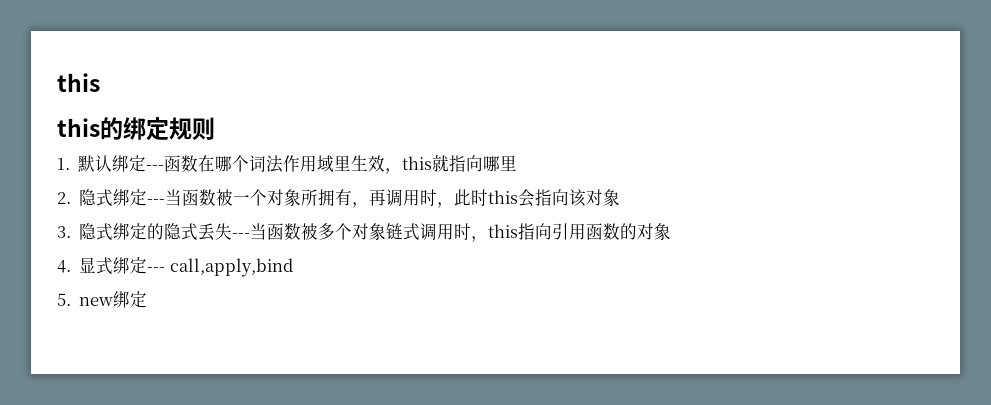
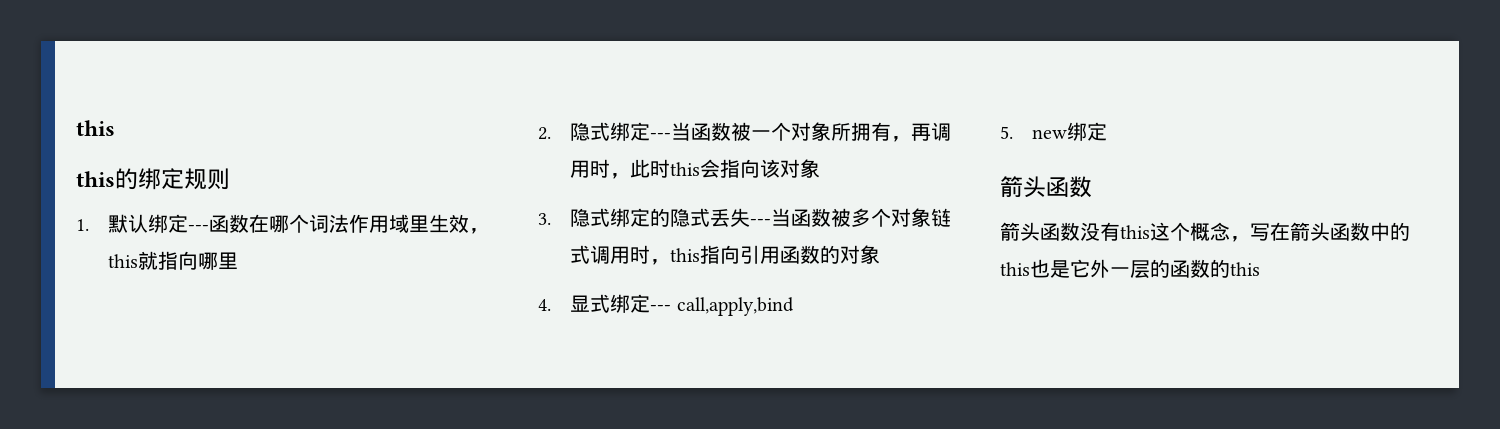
(148, 299) none -> [1000,176,1092,198] [1000,222,1410,242] [1000,259,1260,279] // 箭头函数 // 箭头函数没有this这个概念，写在箭头函数中的this也是它外一层的函数的this

